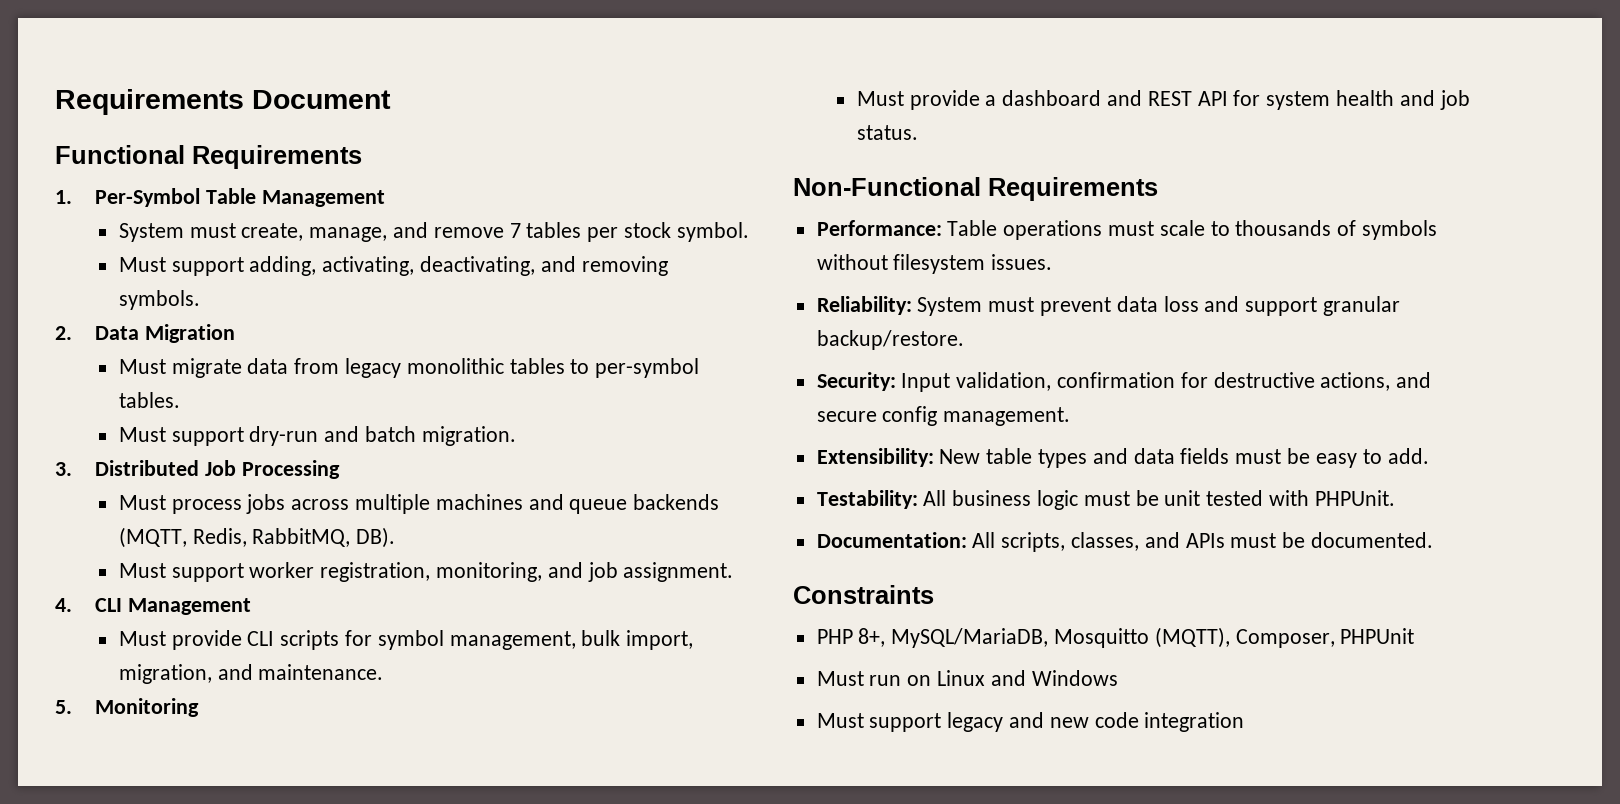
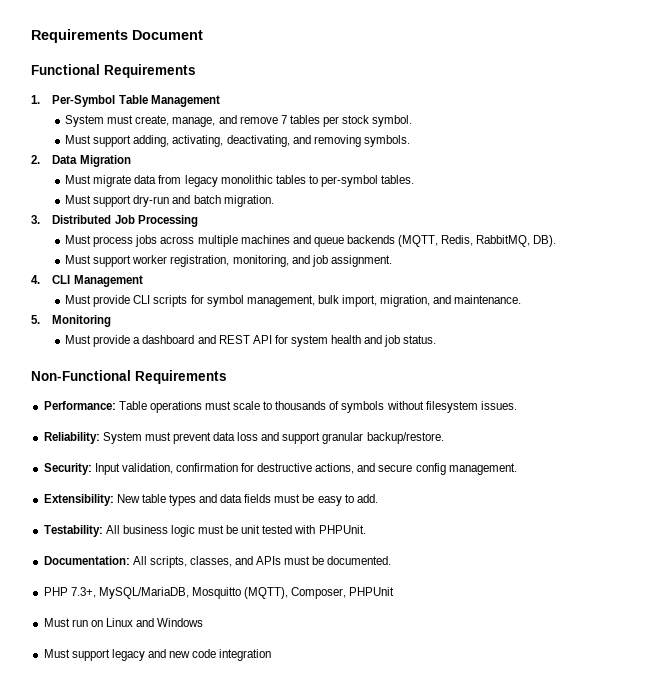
[793,585,934,604] // Constraints -> (392, 560) none
[858,628,886,647] 8+, -> [70,587,96,598] 7.3+,

